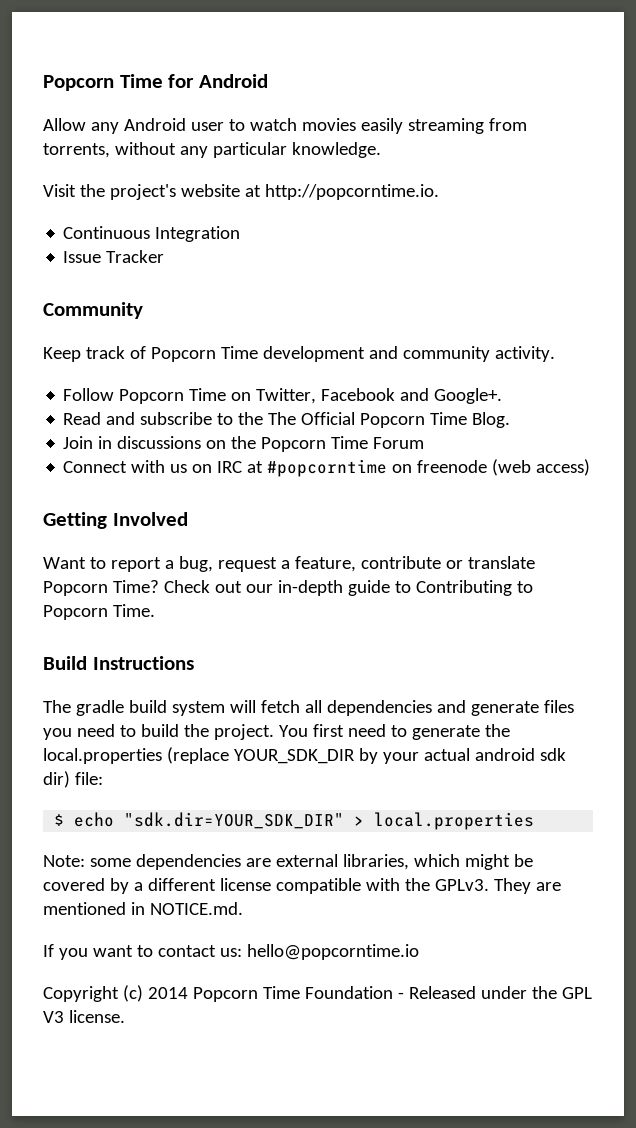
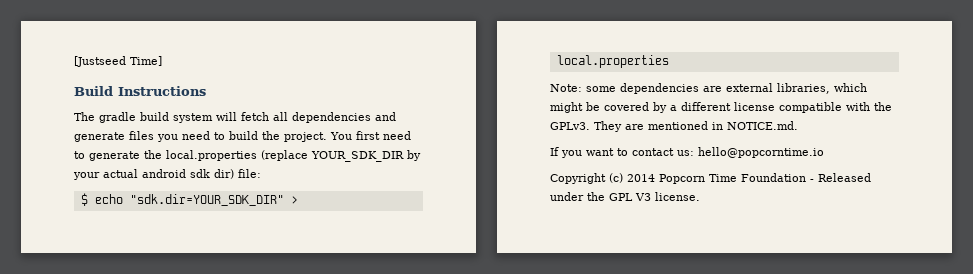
[43,74,268,91] [43,118,527,134] [43,142,381,158] [43,184,439,200] [63,226,241,242] [63,250,165,263] [43,302,143,319] [43,346,555,362] [63,388,503,404] [63,412,511,428] [63,436,425,452] [63,459,591,477] [43,512,188,529] [43,556,535,572] [43,580,533,596] [43,604,155,620] Popcorn Time for Android // Allow any Android user to watch movies easily streaming from torrents, without any particular knowledge. // Visit the project's website at http://popcorntime.io. // Continuous Integration // Issue Tracker // Community // Keep track of Popcorn Time development and community activity. // Follow Popcorn Time on Twitter, Facebook and Google+. // Read and subscribe to the The Official Popcorn Time Blog. // Join in discussions on the Popcorn Time Forum // Connect with us on IRC at #popcorntime on freenode (web access) // Getting Involved // Want to report a bug, request a feature, contribute or translate Popcorn Time? Check out our in-depth guide to Contributing to Popcorn Time. -> [74,56,162,67] [Justseed Time]

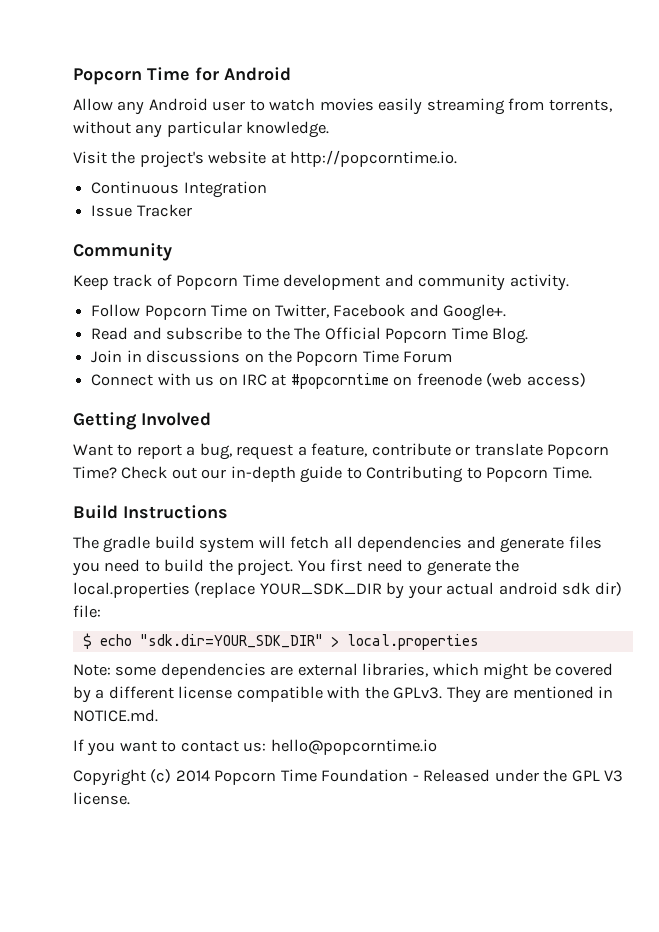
[74,56,162,67] [Justseed Time] -> [73,67,291,85] [73,98,612,115] [73,121,330,138] [73,150,458,168] [91,181,267,198] [91,204,192,217] [73,243,172,261] [73,274,569,291] [91,304,507,321] [91,327,529,344] [91,350,453,366] [91,373,586,389] [73,412,211,430] [73,443,610,460] [73,466,592,483] Popcorn Time for Android // Allow any Android user to watch movies easily streaming from torrents, without any particular knowledge. // Visit the project's website at http://popcorntime.io. // Continuous Integration // Issue Tracker // Community // Keep track of Popcorn Time development and community activity. // Follow Popcorn Time on Twitter, Facebook and Google+. // Read and subscribe to the The Official Popcorn Time Blog. // Join in discussions on the Popcorn Time Forum // Connect with us on IRC at #popcorntime on freenode (web access) // Getting Involved // Want to report a bug, request a feature, contribute or translate Popcorn Time? Check out our in-depth guide to Contributing to Popcorn Time.

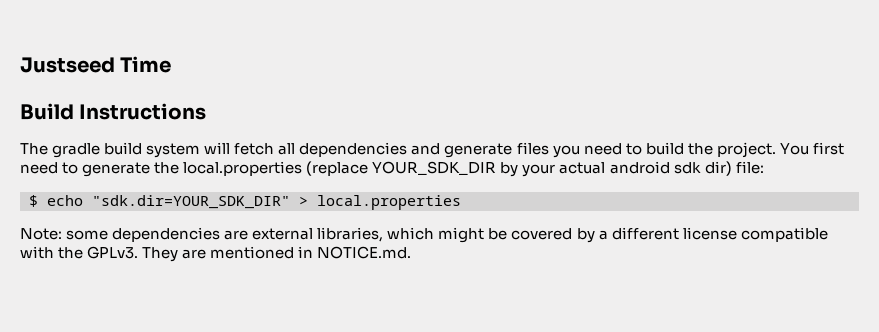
[73,67,291,85] [73,98,612,115] [73,121,330,138] [73,150,458,168] [91,181,267,198] [91,204,192,217] [73,243,172,261] [73,274,569,291] [91,304,507,321] [91,327,529,344] [91,350,453,366] [91,373,586,389] [73,412,211,430] [73,443,610,460] [73,466,592,483] Popcorn Time for Android // Allow any Android user to watch movies easily streaming from torrents, without any particular knowledge. // Visit the project's website at http://popcorntime.io. // Continuous Integration // Issue Tracker // Community // Keep track of Popcorn Time development and community activity. // Follow Popcorn Time on Twitter, Facebook and Google+. // Read and subscribe to the The Official Popcorn Time Blog. // Join in discussions on the Popcorn Time Forum // Connect with us on IRC at #popcorntime on freenode (web access) // Getting Involved // Want to report a bug, request a feature, contribute or translate Popcorn Time? Check out our in-depth guide to Contributing to Popcorn Time. -> [20,56,172,73] Justseed Time
[73,739,437,756] [73,769,624,786] [73,792,130,805] // If you want to contact us: hello@popcorntime.io // Copyright (c) 2014 Popcorn Time Foundation - Released under the GPL V3 license. -> (412, 252) none

